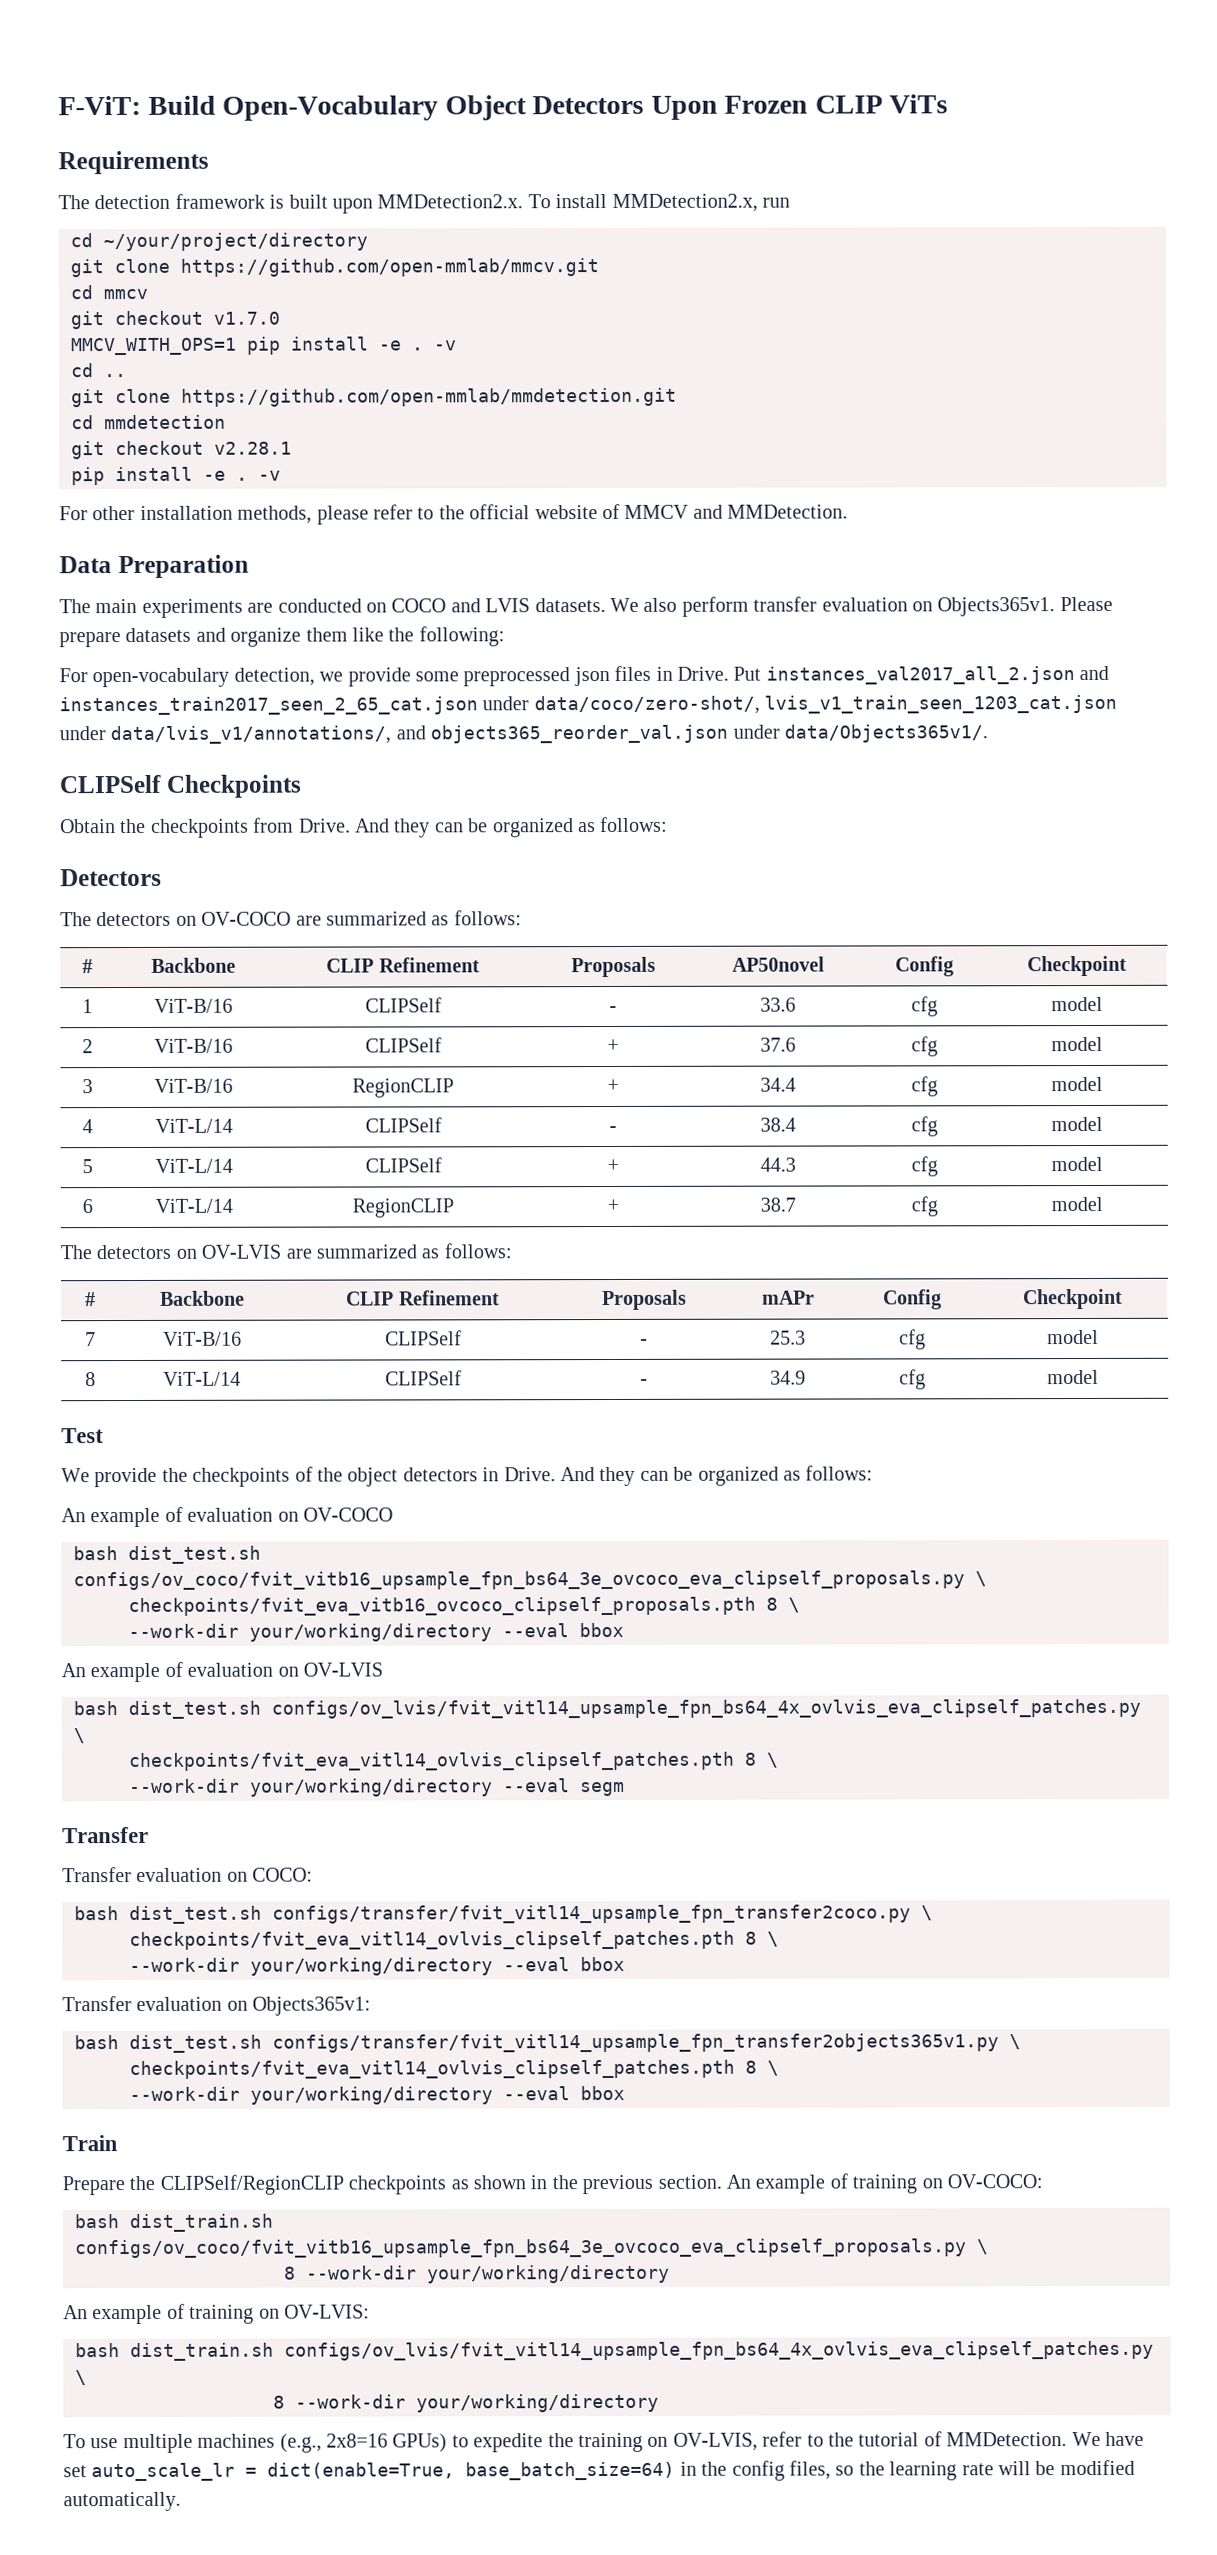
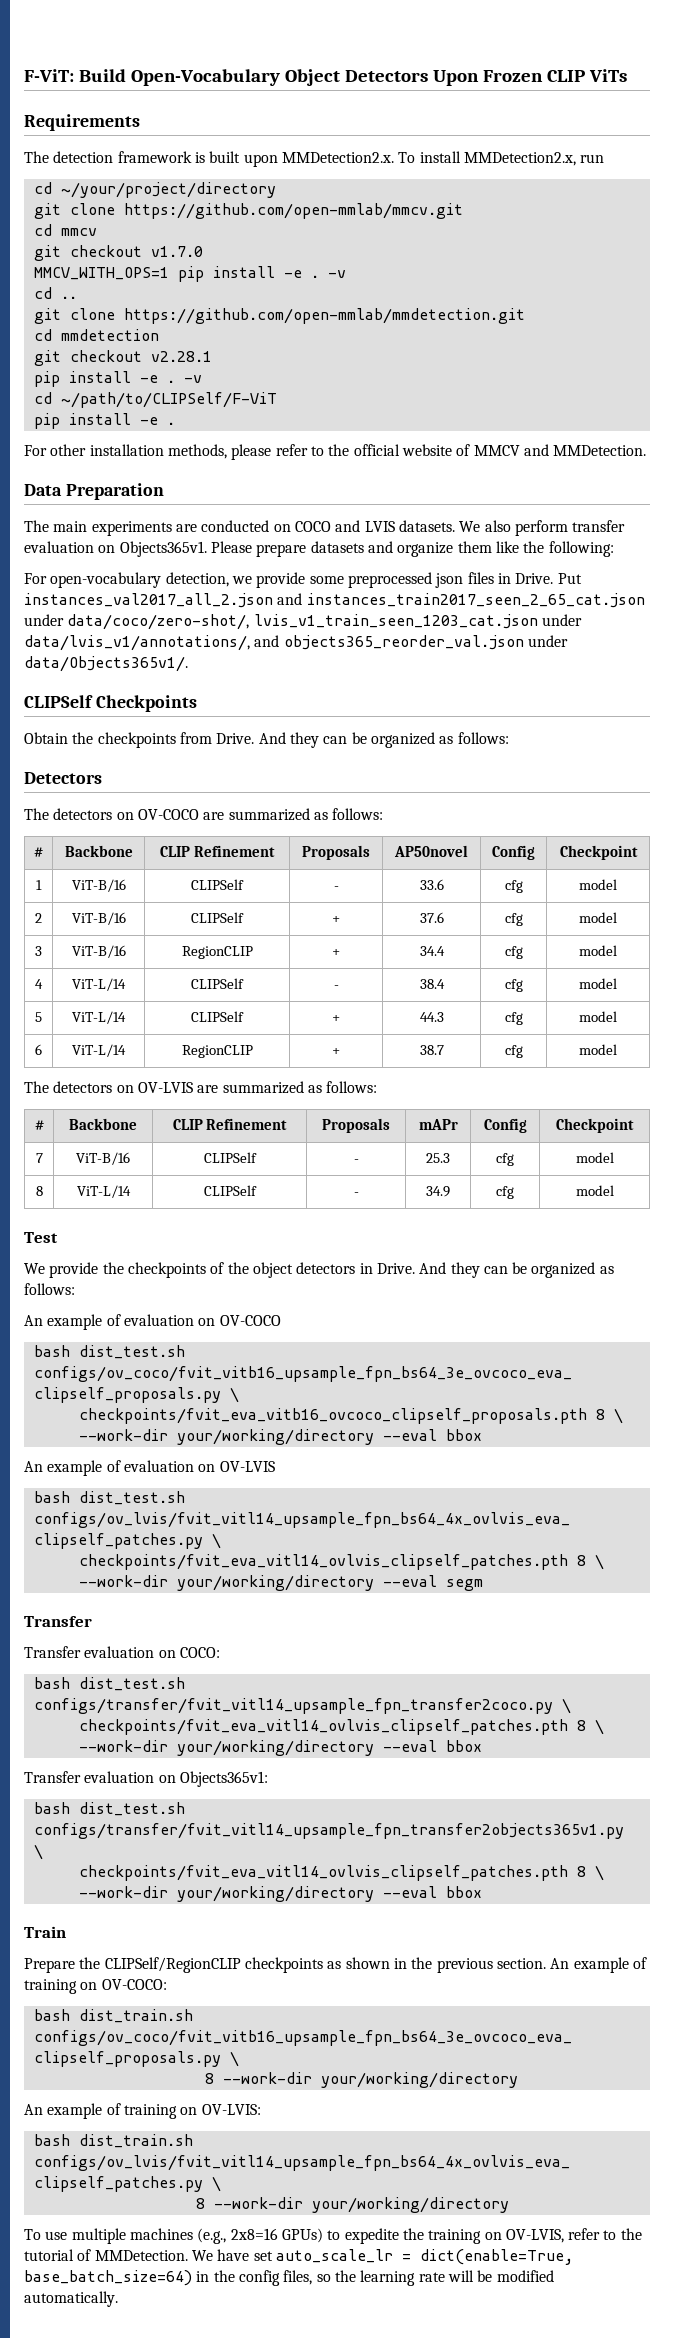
(281, 475) none -> [33,392,277,408] [33,413,175,429] // cd ~/path/to/CLIPSelf/F-ViT // pip install -e .

